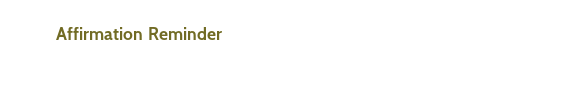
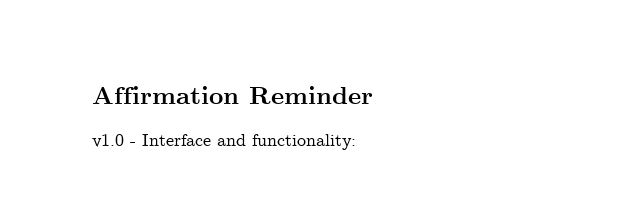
(222, 33) none -> [92,134,356,150] // v1.0 - Interface and functionality:

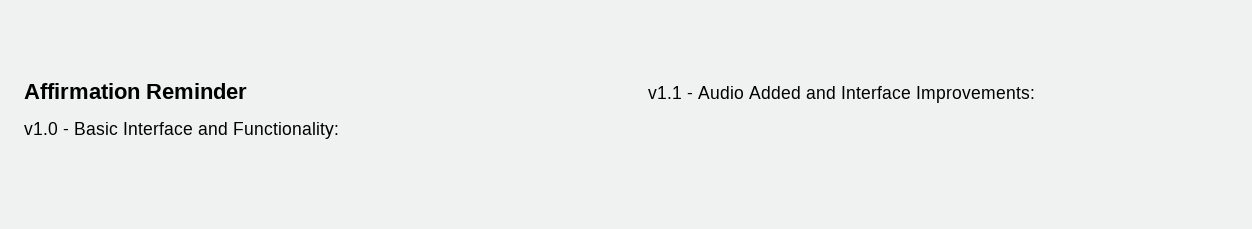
(136, 144) none -> [74,122,118,135] Basic
[252,134,356,150] functionality: -> [233,122,339,139] [648,86,1035,103] Functionality: // v1.1 - Audio Added and Interface Improvements:

